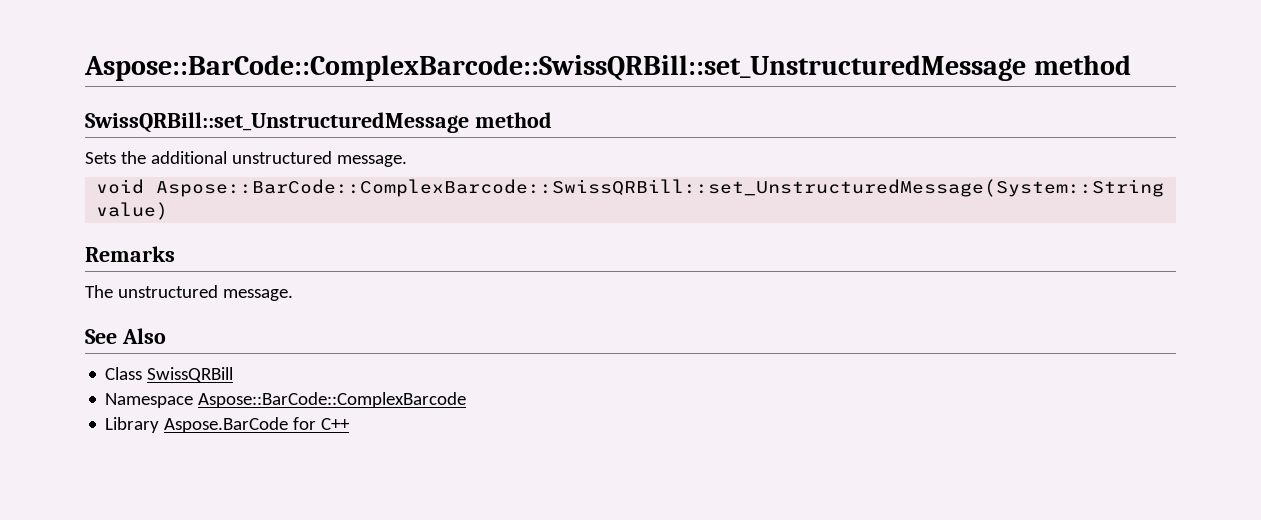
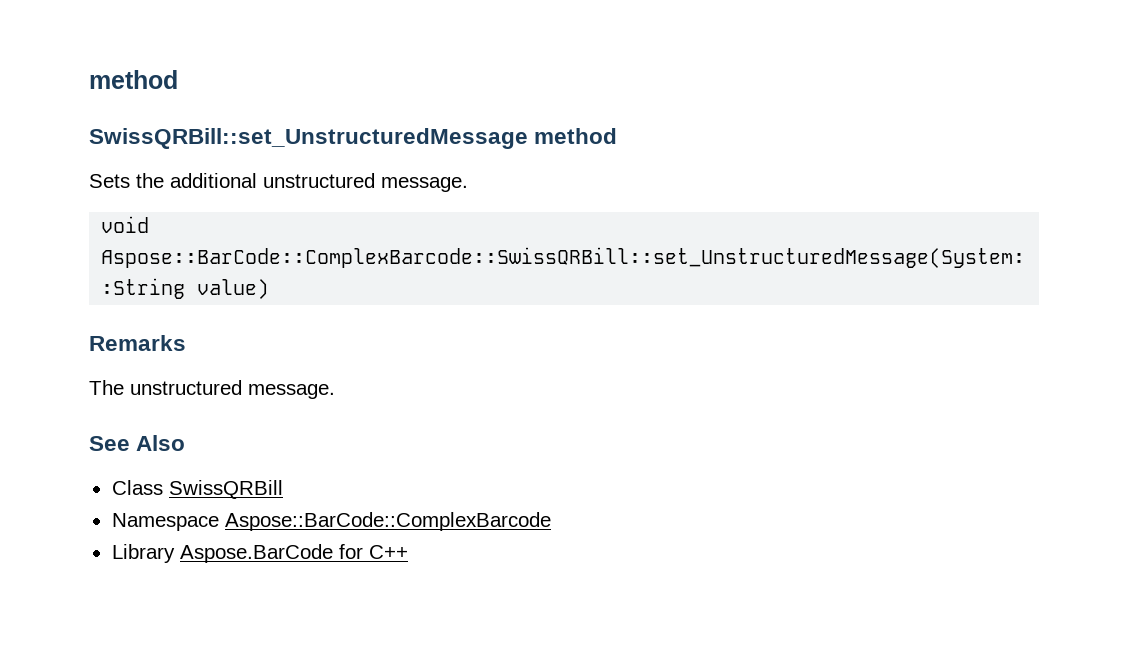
[84,55,1026,81] Aspose::BarCode::ComplexBarcode::SwissQRBill::set_UnstructuredMessage -> (89, 79) none

